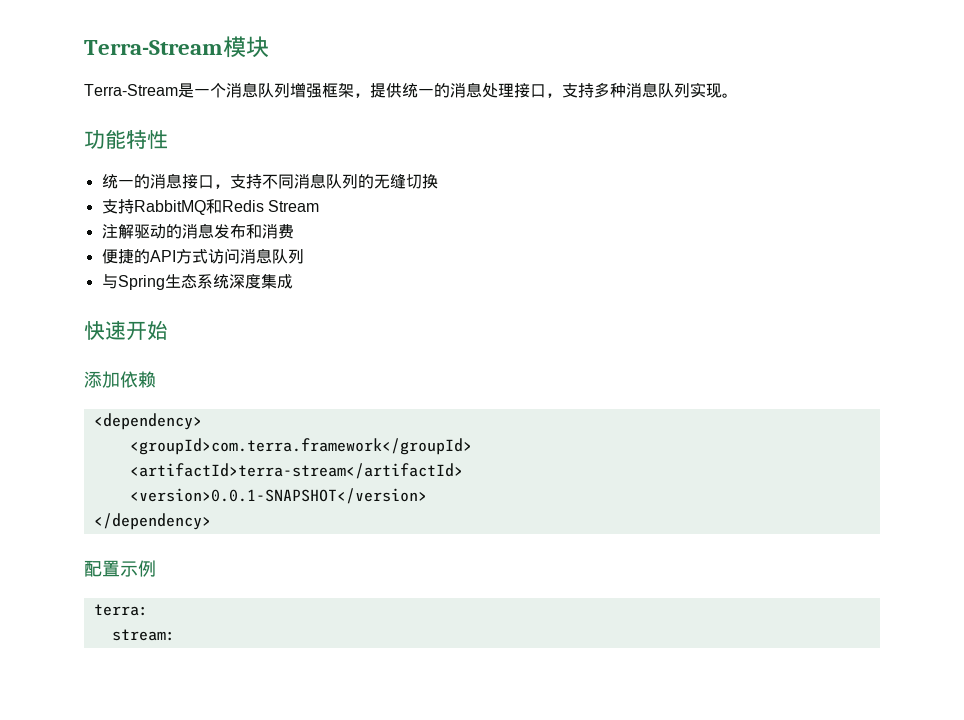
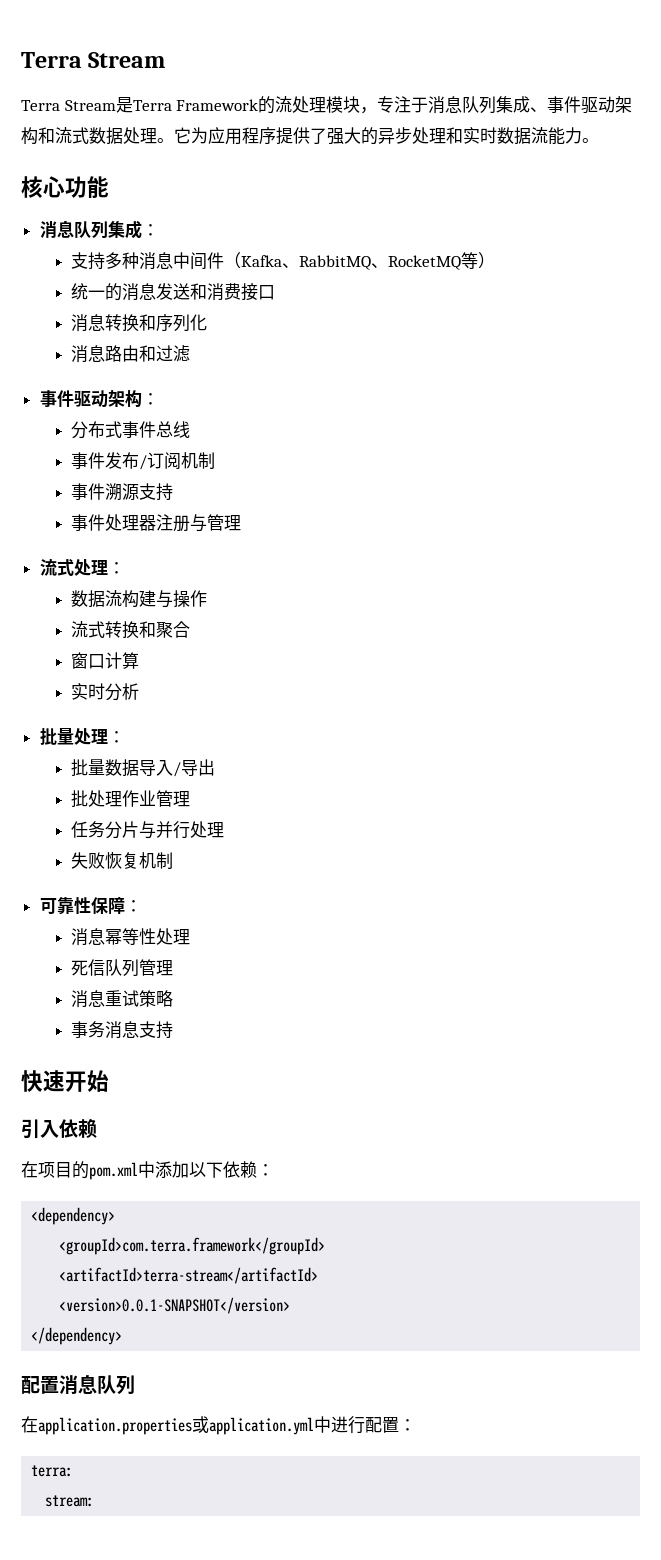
[84,36,269,58] [84,82,738,98] [84,129,168,149] [101,173,438,189] [101,199,319,215] [101,223,294,239] [101,248,304,264] [101,274,293,290] [84,320,168,341] [84,371,156,388] Terra-Stream模块 // Terra-Stream是一个消息队列增强框架，提供统一的消息处理接口，支持多种消息队列实现。 // 功能特性 // 统一的消息接口，支持不同消息队列的无缝切换 // 支持RabbitMQ和Redis Stream // 注解驱动的消息发布和消费 // 便捷的API方式访问消息队列 // 与Spring生态系统深度集成 // 快速开始 // 添加依赖 -> [21,52,166,68] [21,96,633,114] [21,127,599,145] [21,176,109,198] [39,220,159,239] [71,252,496,270] [71,283,276,301] [71,314,208,332] [71,345,191,363] [39,390,159,407] [71,421,191,439] [71,452,216,470] [71,483,174,501] [71,514,242,532] [39,559,125,576] [71,590,208,608] [71,621,191,639] [71,652,140,669] [71,683,140,701] [39,728,125,745] [71,759,216,777] [71,790,191,808] [71,821,225,839] [71,852,174,869] [39,897,142,915] [71,928,191,946] [71,959,174,977] [71,990,174,1008] [71,1021,174,1039] [21,1070,109,1092] [21,1119,97,1139] [21,1161,274,1180] Terra Stream // Terra Stream是Terra Framework的流处理模块，专注于消息队列集成、事件驱动架构和流式数据处理。它为应用程序提供了强大的异步处理和实时数据流能力。 // 核心功能 // 消息队列集成： // 支持多种消息中间件（Kafka、RabbitMQ、RocketMQ等） // 统一的消息发送和消费接口 // 消息转换和序列化 // 消息路由和过滤 // 事件驱动架构： // 分布式事件总线 // 事件发布/订阅机制 // 事件溯源支持 // 事件处理器注册与管理 // 流式处理： // 数据流构建与操作 // 流式转换和聚合 // 窗口计算 // 实时分析 // 批量处理： // 批量数据导入/导出 // 批处理作业管理 // 任务分片与并行处理 // 失败恢复机制 // 可靠性保障： // 消息幂等性处理 // 死信队列管理 // 消息重试策略 // 事务消息支持 // 快速开始 // 引入依赖 // 在项目的pom.xml中添加以下依赖：
[120,560,156,577] 示例 -> [59,1374,135,1395] [21,1416,416,1435] 消息队列 // 在application.properties或application.yml中进行配置：

